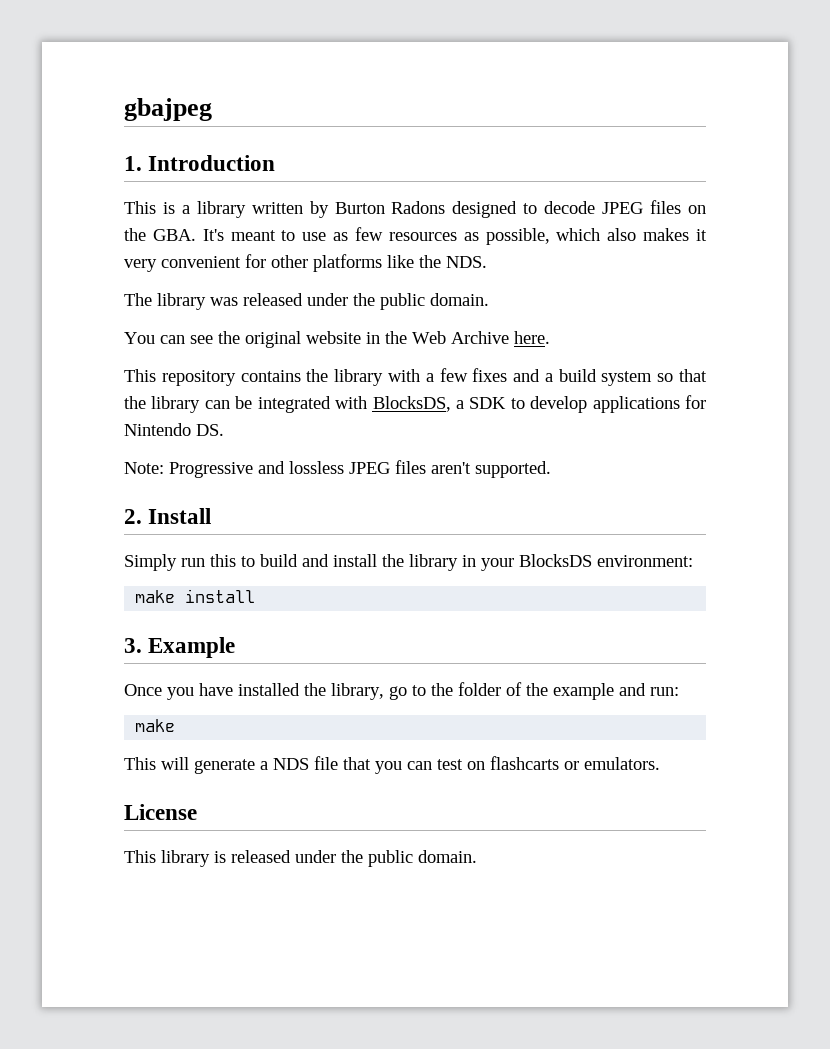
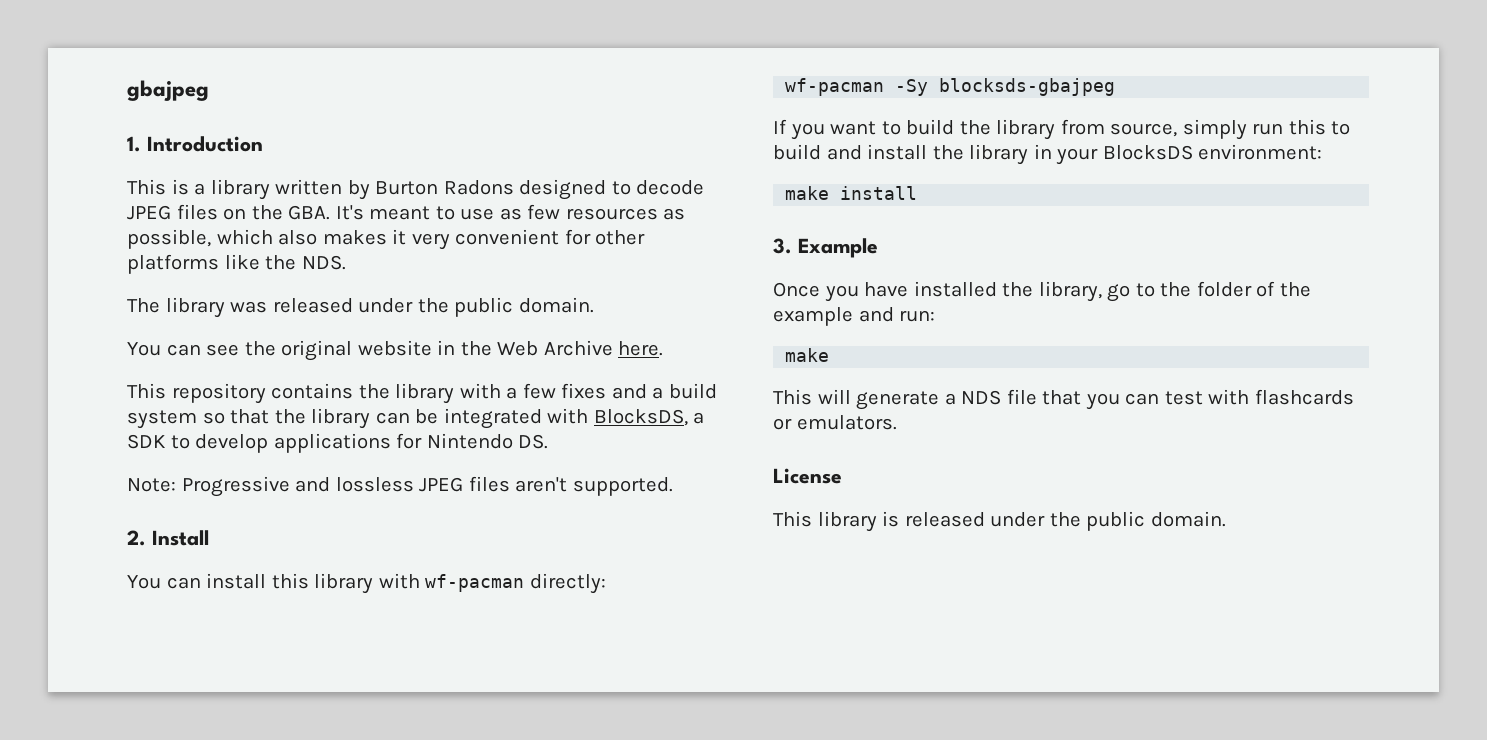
[124,554,177,571] Simply -> [127,573,606,594] [785,78,1116,96] [773,119,1247,140] You can install this library with wf-pacman directly: // wf-pacman -Sy blocksds-gbajpeg // If you want to build the library from source, simply
[467,756,559,770] on flashcarts -> [1208,389,1354,405] with flashcards

